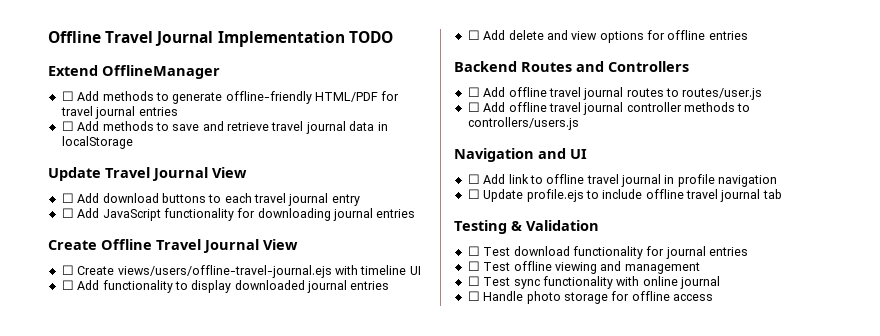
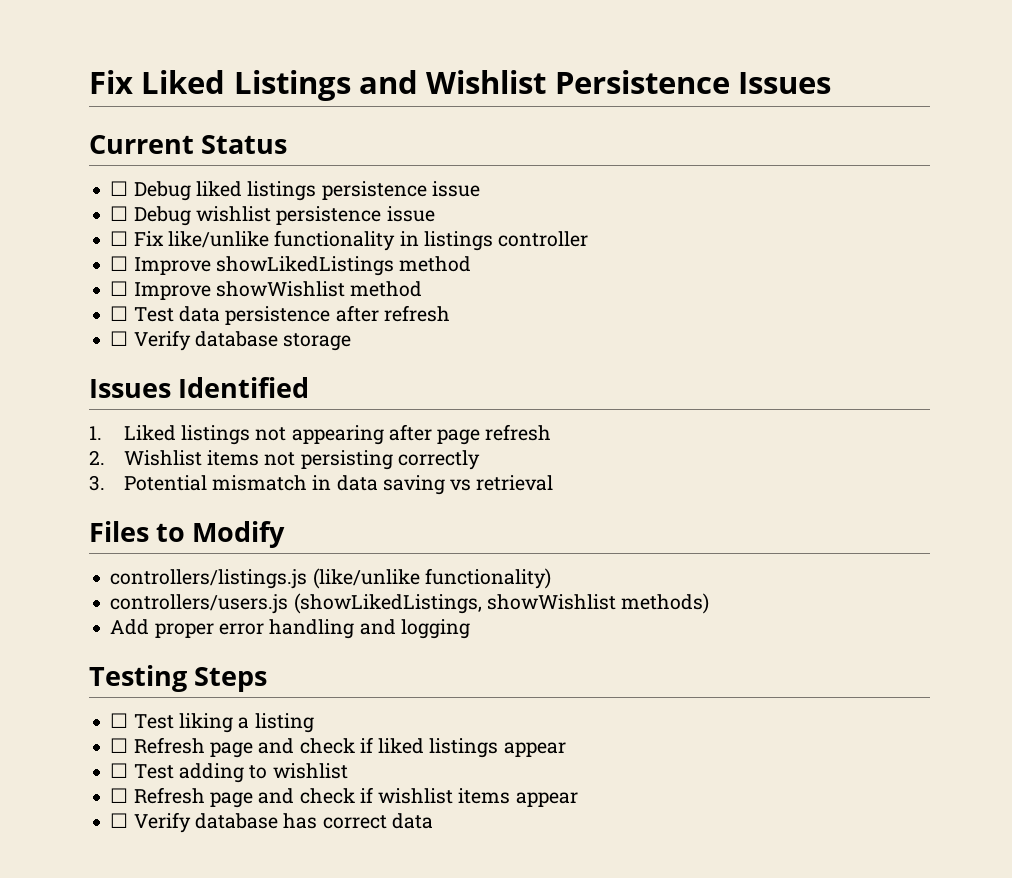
[48,31,393,47] [48,65,220,79] [61,91,400,104] [60,106,178,119] [61,121,388,134] [61,136,133,149] [48,167,247,181] [61,193,360,206] [61,208,416,221] [48,239,298,253] [61,265,421,278] [61,280,390,293] [467,30,748,43] [454,61,689,72] [467,87,763,100] [467,102,751,115] [467,117,579,130] [454,148,587,162] [467,174,778,187] [467,189,782,202] [454,220,599,234] [467,246,748,259] [467,261,700,274] [467,276,720,289] [467,291,713,304] Offline Travel Journal Implementation TODO // Extend OfflineManager // ☐ Add methods to generate offline-friendly HTML/PDF for travel journal entries // ☐ Add methods to save and retrieve travel journal data in localStorage // Update Travel Journal View // ☐ Add download buttons to each travel journal entry // ☐ Add JavaScript functionality for downloading journal entries // Create Offline Travel Journal View // ☐ Create views/users/offline-travel-journal.ejs with timeline UI // ☐ Add functionality to display downloaded journal entries // ☐ Add delete and view options for offline entries // Backend Routes and Controllers // ☐ Add offline travel journal routes to routes/user.js // ☐ Add offline travel journal controller methods to controllers/users.js // Navigation and UI // ☐ Add link to offline travel journal in profile navigation // ☐ Update profile.ejs to include offline travel journal tab // Testing & Validation // ☐ Test download functionality for journal entries // ☐ Test offline viewing and management // ☐ Test sync functionality with online journal // ☐ Handle photo storage for offline access -> [89,70,832,101] [89,135,288,154] [110,181,480,201] [110,206,435,226] [110,230,589,251] [110,256,472,276] [110,281,423,300] [110,305,450,325] [110,330,352,351] [89,377,310,398] [89,424,552,445] [89,450,480,470] [89,475,554,495] [89,521,286,548] [110,568,551,589] [110,593,710,614] [110,619,470,639] [89,665,268,692] [110,713,314,733] [110,737,566,758] [110,763,348,783] [110,787,578,808] [110,812,433,833] Fix Liked Listings and Wishlist Persistence Issues // Current Status // ☐ Debug liked listings persistence issue // ☐ Debug wishlist persistence issue // ☐ Fix like/unlike functionality in listings controller // ☐ Improve showLikedListings method // ☐ Improve showWishlist method // ☐ Test data persistence after refresh // ☐ Verify database storage // Issues Identified // 1. Liked listings not appearing after page refresh // 2. Wishlist items not persisting correctly // 3. Potential mismatch in data saving vs retrieval // Files to Modify // controllers/listings.js (like/unlike functionality) // controllers/users.js (showLikedListings, showWishlist methods) // Add proper error handling and logging // Testing Steps // ☐ Test liking a listing // ☐ Refresh page and check if liked listings appear // ☐ Test adding to wishlist // ☐ Refresh page and check if wishlist items appear // ☐ Verify database has correct data

